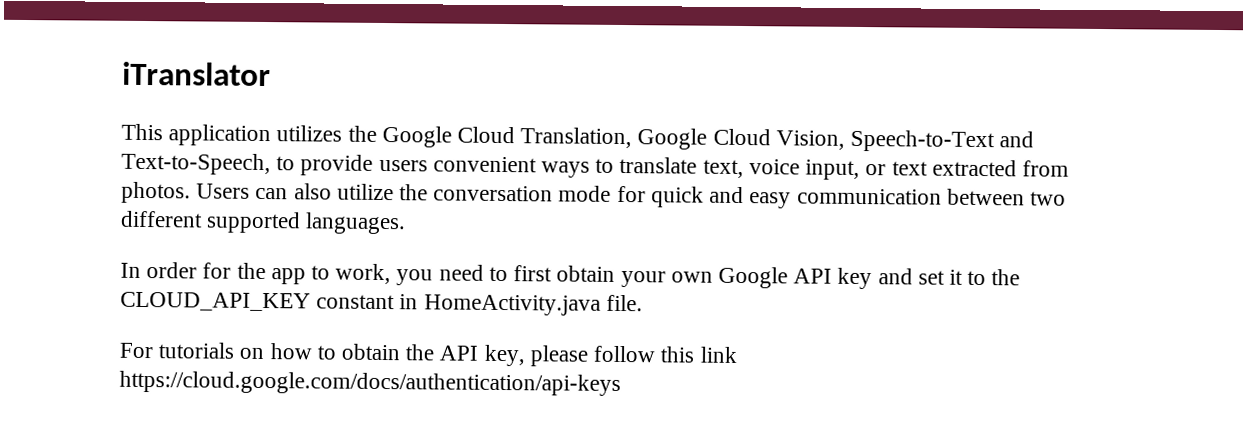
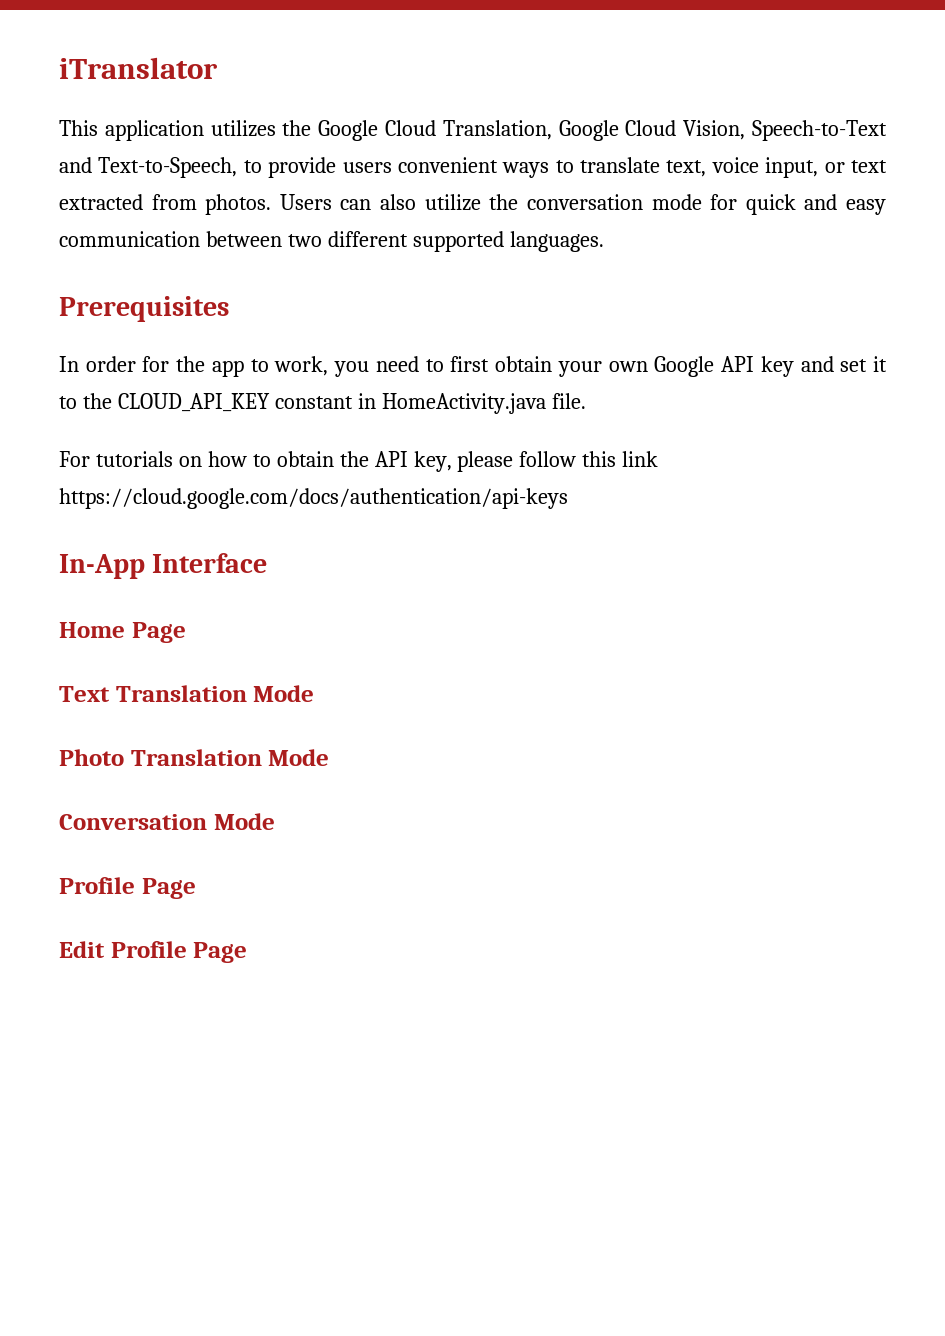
(407, 223) none -> [59,296,229,322] // Prerequisites
(621, 383) none -> [59,553,268,579] [59,622,186,643] [59,685,315,702] [59,749,330,766] [59,813,275,830] [59,877,196,899] [59,941,248,963] // In-App Interface // Home Page // Text Translation Mode // Photo Translation Mode // Conversation Mode // Profile Page // Edit Profile Page

